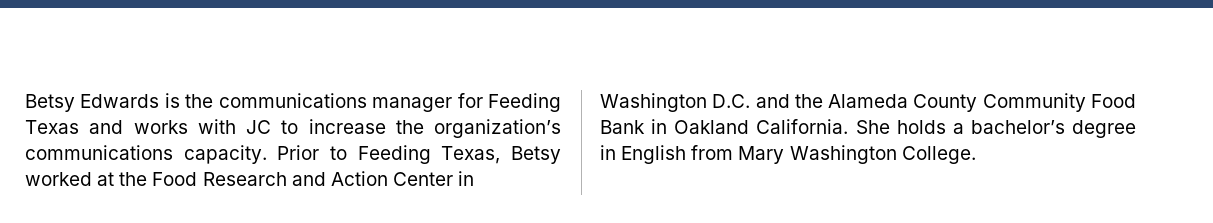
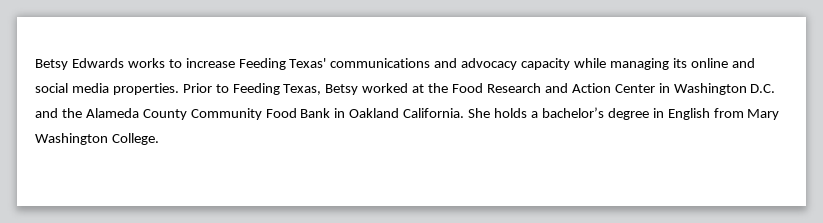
[164,93,562,112] [25,119,561,138] [25,145,267,164] is the communications manager for Feeding Texas and works with JC to increase the organization’s communications capacity. -> [127,58,755,70] [35,83,179,95] works to increase Feeding Texas' communications and advocacy capacity while managing its online and social media properties.

